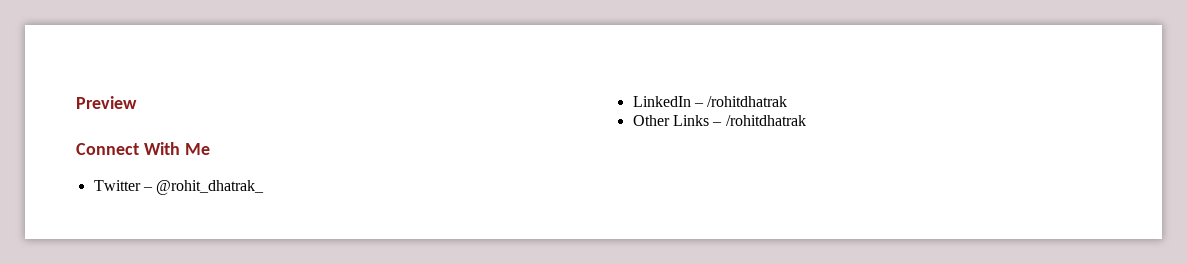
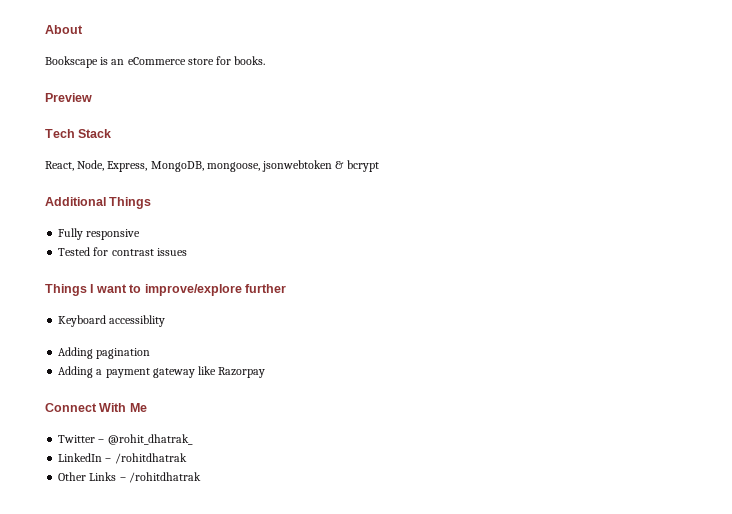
[76,96,137,109] Preview -> [45,25,83,34] [45,56,266,68] [45,93,92,102] [45,129,112,138] [45,160,379,172] [45,197,152,209] [58,228,141,240] [58,247,187,256] [45,284,286,296] [58,315,166,327] [58,347,151,359] [58,366,266,378] About // Bookscape is an eCommerce store for books. // Preview // Tech Stack // React, Node, Express, MongoDB, mongoose, jsonwebtoken & bcrypt // Additional Things // Fully responsive // Tested for contrast issues // Things I want to improve/explore further // Keyboard accessiblity // Adding pagination // Adding a payment gateway like Razorpay

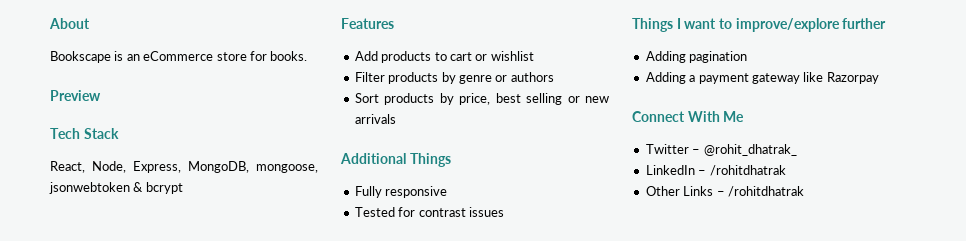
(379, 166) none -> [341,18,394,29] [354,51,534,63] [354,72,554,84] [354,93,609,105] [354,114,396,124] // Features // Add products to cart or wishlist // Filter products by genre or authors // Sort products by price, best selling or new arrivals
[58,315,166,327] // Keyboard accessiblity -> (887, 23) none

